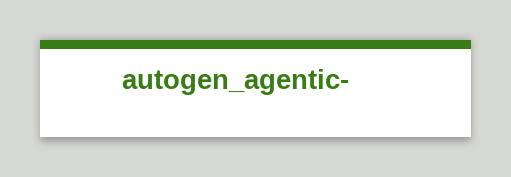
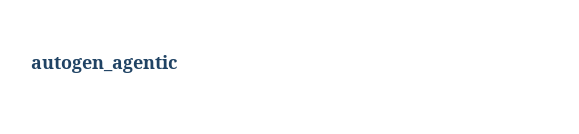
[122,69,349,95] autogen_agentic- -> [31,55,177,73] autogen_agentic

